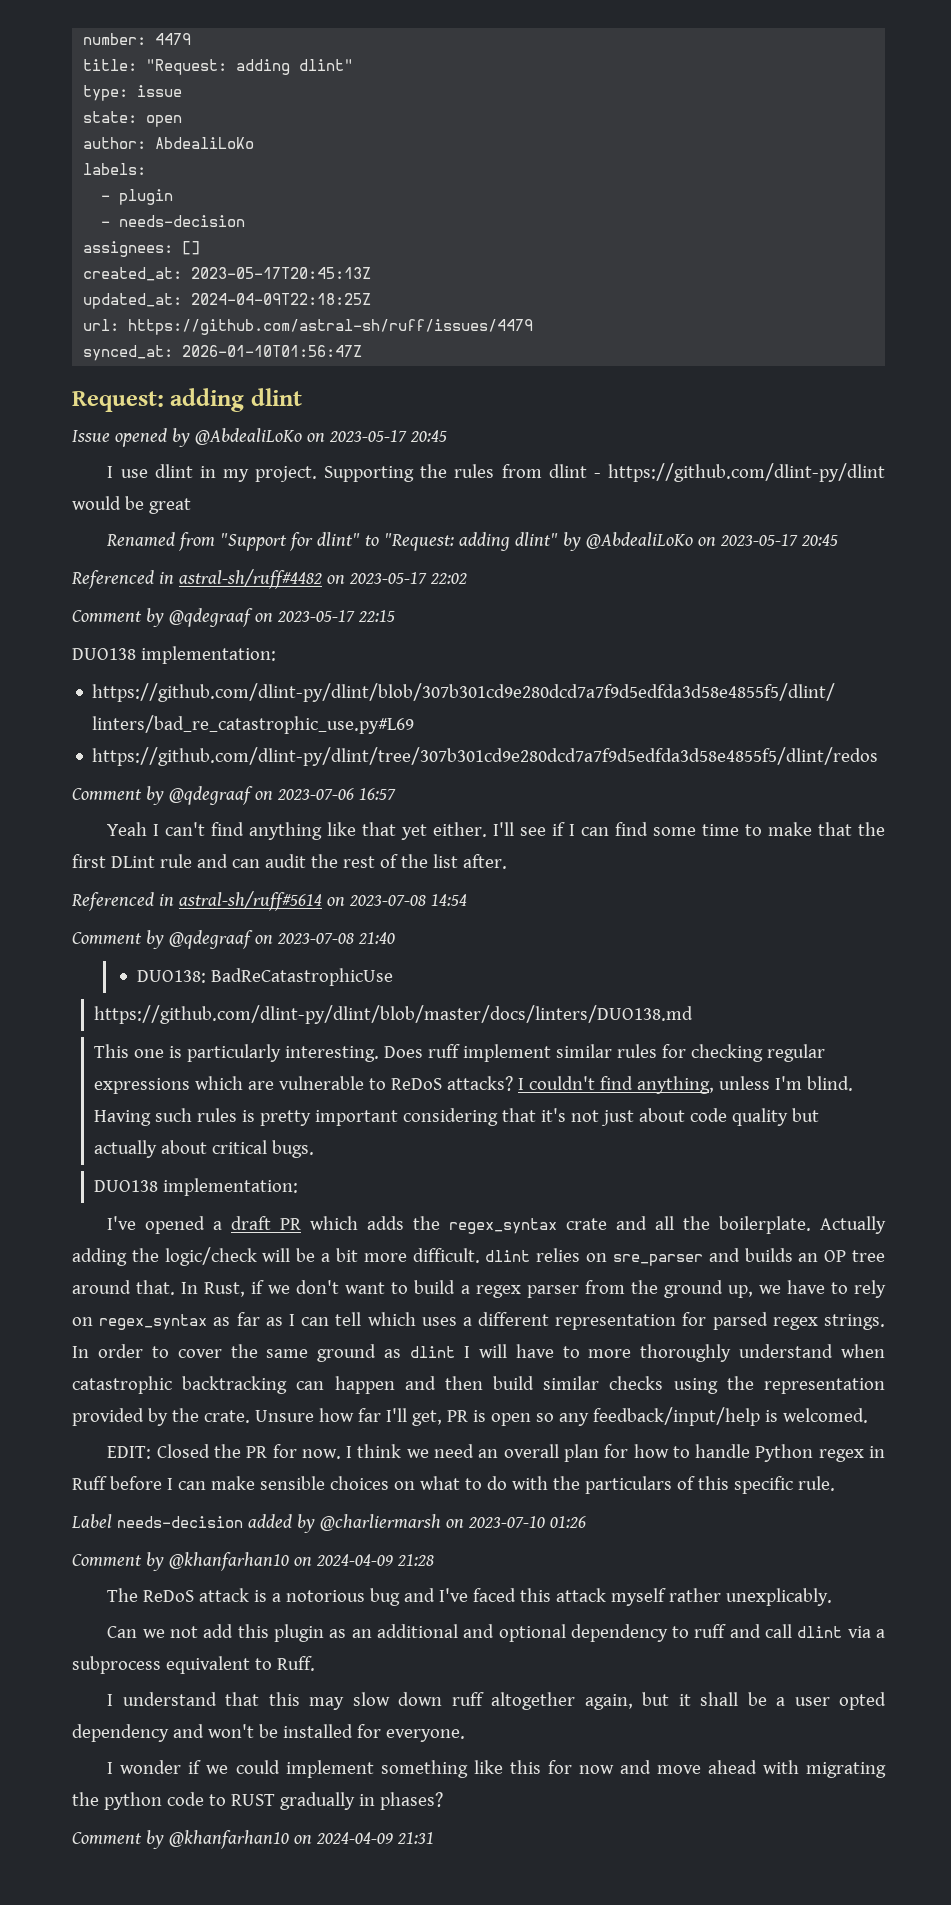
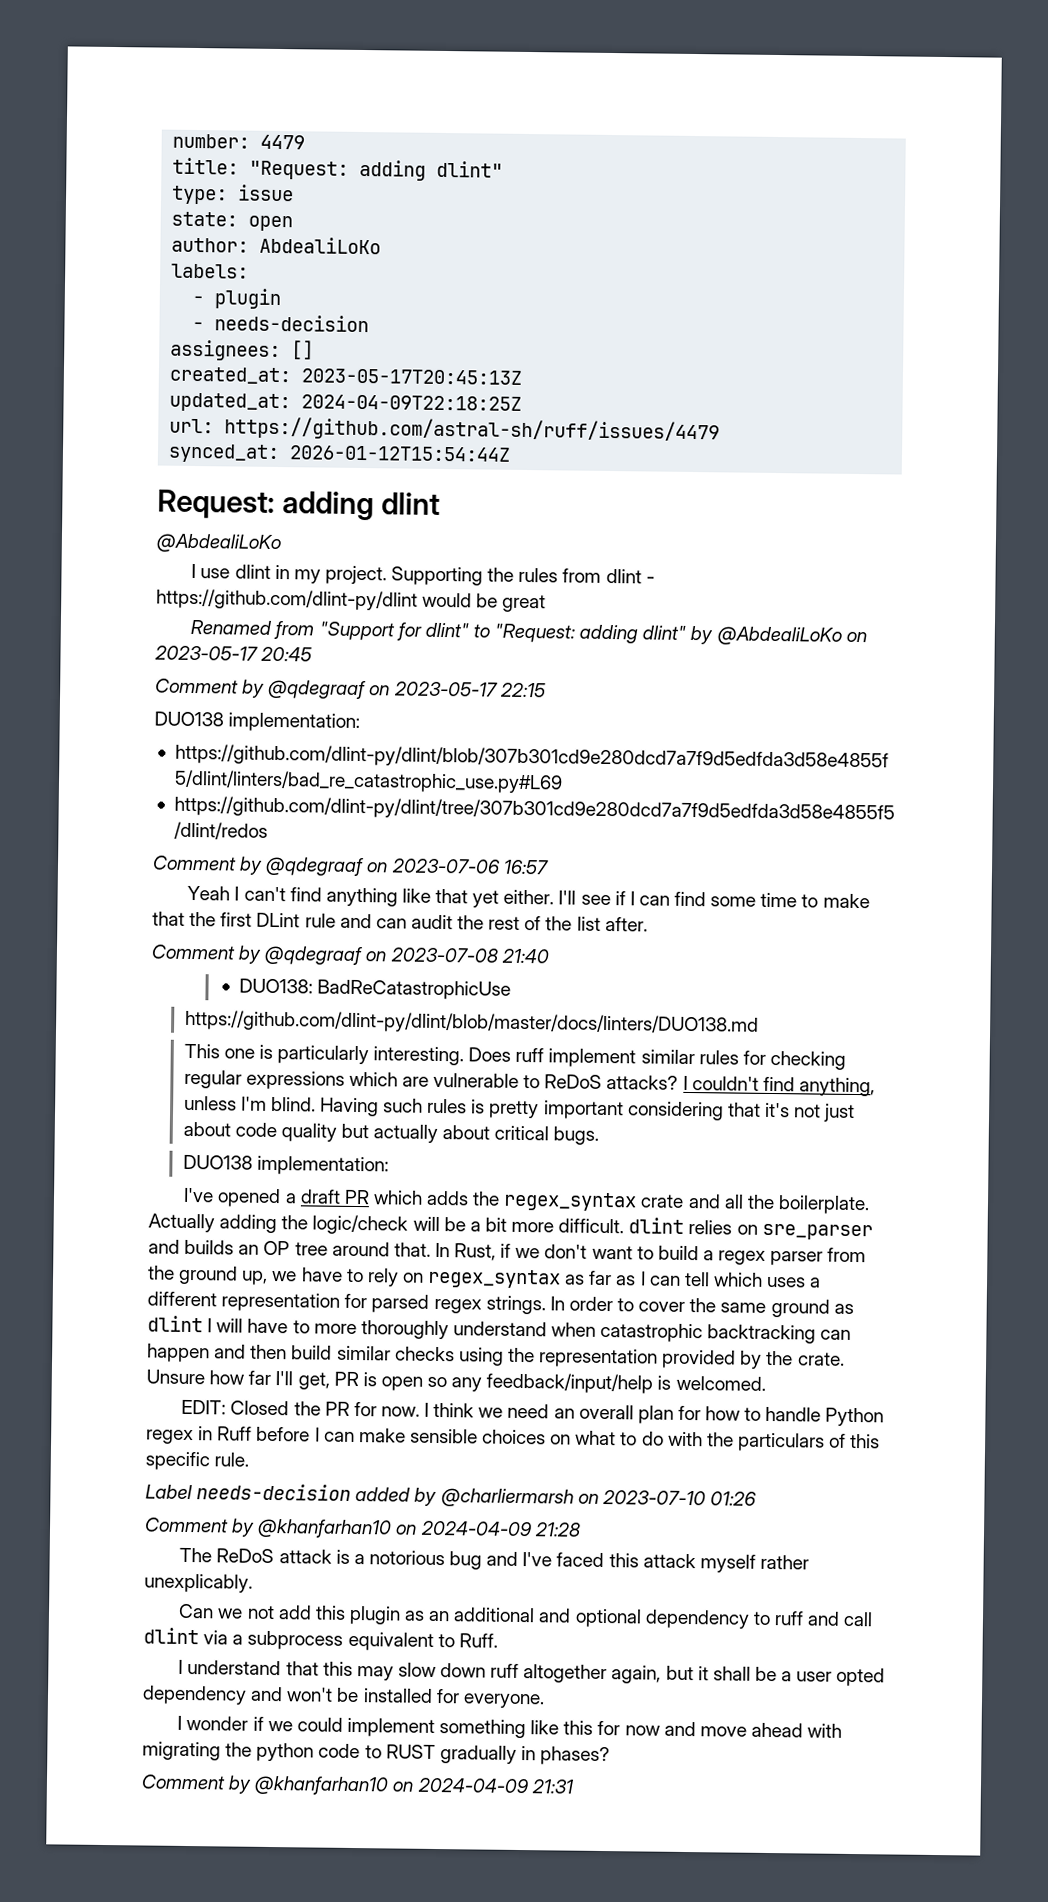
[182,345,363,357] 2026-01-10T01:56:47Z -> [289,445,512,462] 2026-01-12T15:54:44Z
[72,428,447,447] Issue opened by @AbdealiLoKo on 2023-05-17 20:45 -> [156,533,281,554] @AbdealiLoKo
[71,569,467,589] // Referenced in astral-sh/ruff#4482 on 2023-05-17 22:02 -> (313, 654) none
[71,891,467,911] // Referenced in astral-sh/ruff#5614 on 2023-07-08 14:54 -> (648, 924) none

